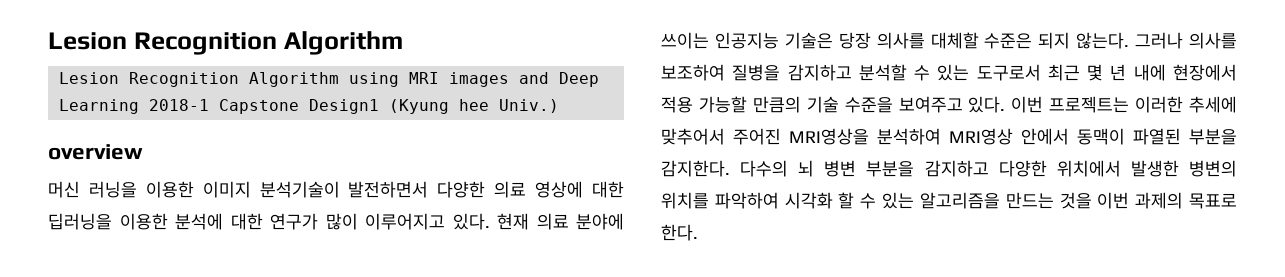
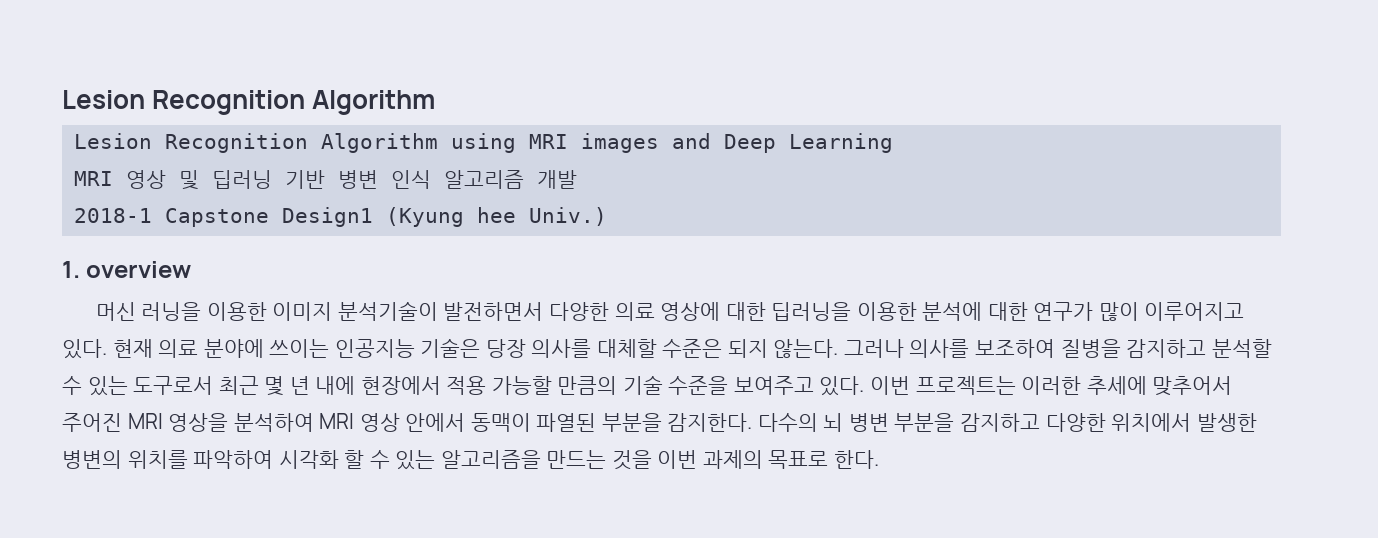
(139, 106) none -> [74,170,578,190] // MRI 영상 및 딥러닝 기반 병변 인식 알고리즘 개발 //
(559, 106) none -> [62,261,80,278] 1.
[789,128,1013,145] MRI영상을 분석하여 MRI영상 -> [127,413,400,432] MRI 영상을 분석하여 MRI 영상

